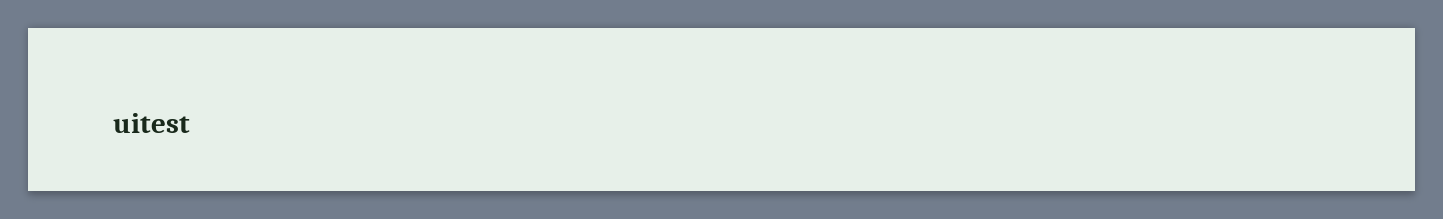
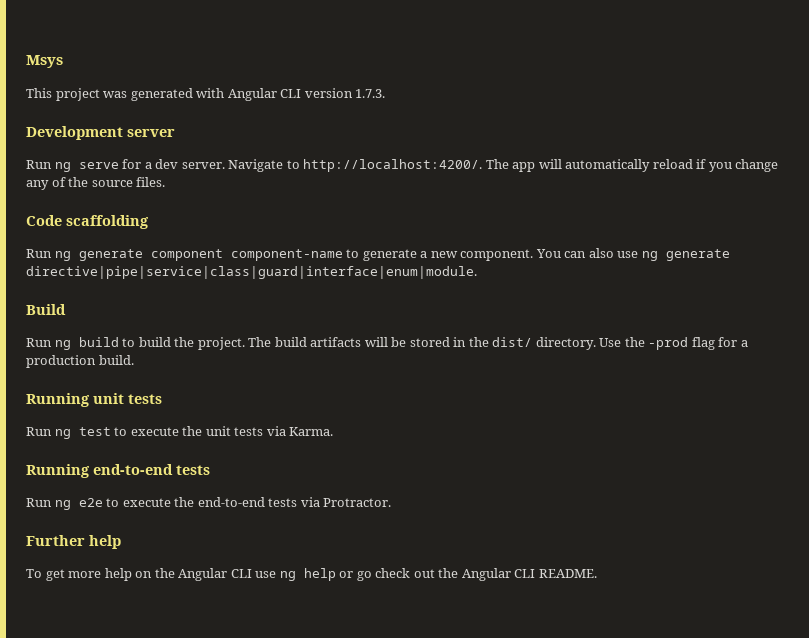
[113,113,190,133] uitest -> [26,55,63,68] [26,88,386,101] [26,126,175,140] [26,159,779,172] [26,177,166,190] [26,215,149,229] [26,248,730,261] [26,266,477,279] [26,304,66,315] [26,337,748,350] [26,355,134,368] [26,393,162,407] [26,426,334,439] [26,464,210,478] [26,497,392,510] [26,535,121,549] [26,568,597,581] Msys // This project was generated with Angular CLI version 1.7.3. // Development server // Run ng serve for a dev server. Navigate to http://localhost:4200/. The app will automatically reload if you change any of the source files. // Code scaffolding // Run ng generate component component-name to generate a new component. You can also use ng generate directive|pipe|service|class|guard|interface|enum|module. // Build // Run ng build to build the project. The build artifacts will be stored in the dist/ directory. Use the -prod flag for a production build. // Running unit tests // Run ng test to execute the unit tests via Karma. // Running end-to-end tests // Run ng e2e to execute the end-to-end tests via Protractor. // Further help // To get more help on the Angular CLI use ng help or go check out the Angular CLI README.

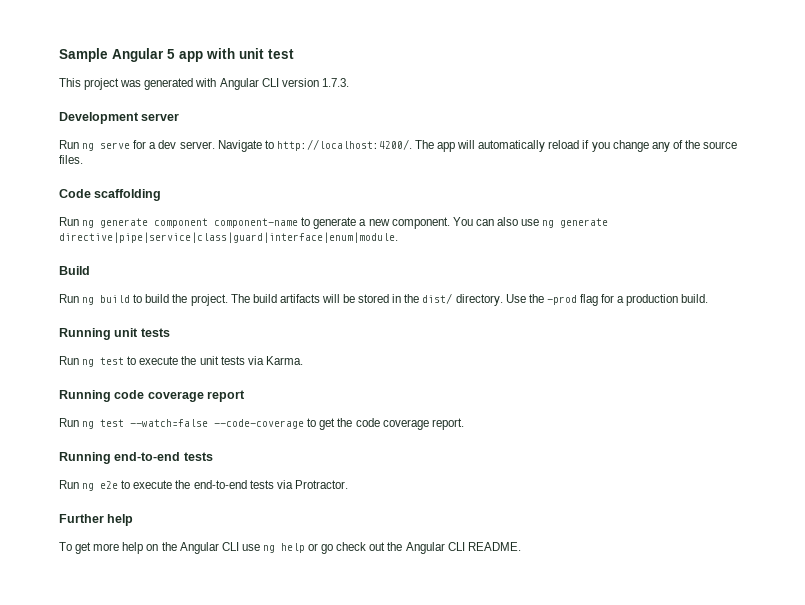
[26,55,63,68] Msys -> [59,48,294,62] Sample Angular 5 app with unit test
(334, 431) none -> [59,390,246,402] [59,418,464,430] // Running code coverage report // Run ng test --watch=false --code-coverage to get the code coverage report.

